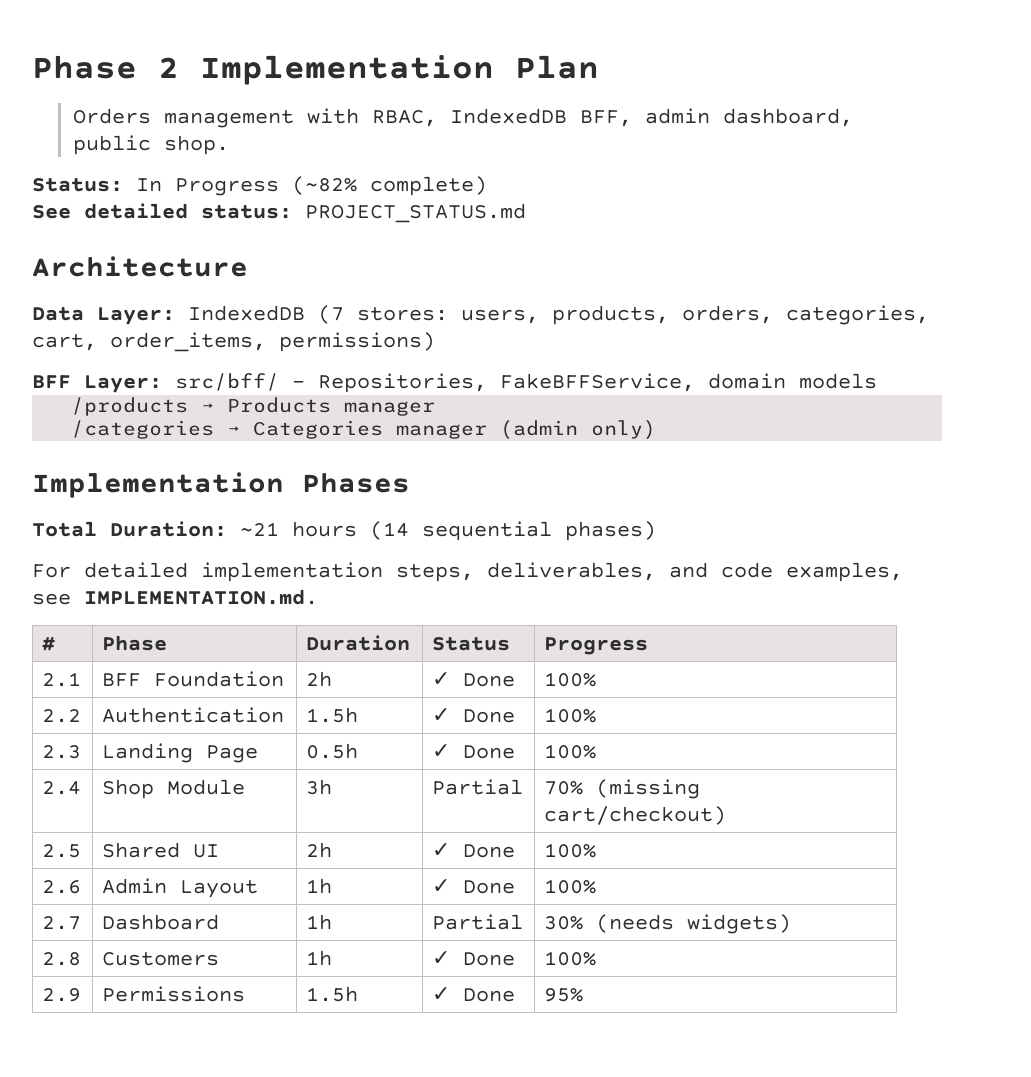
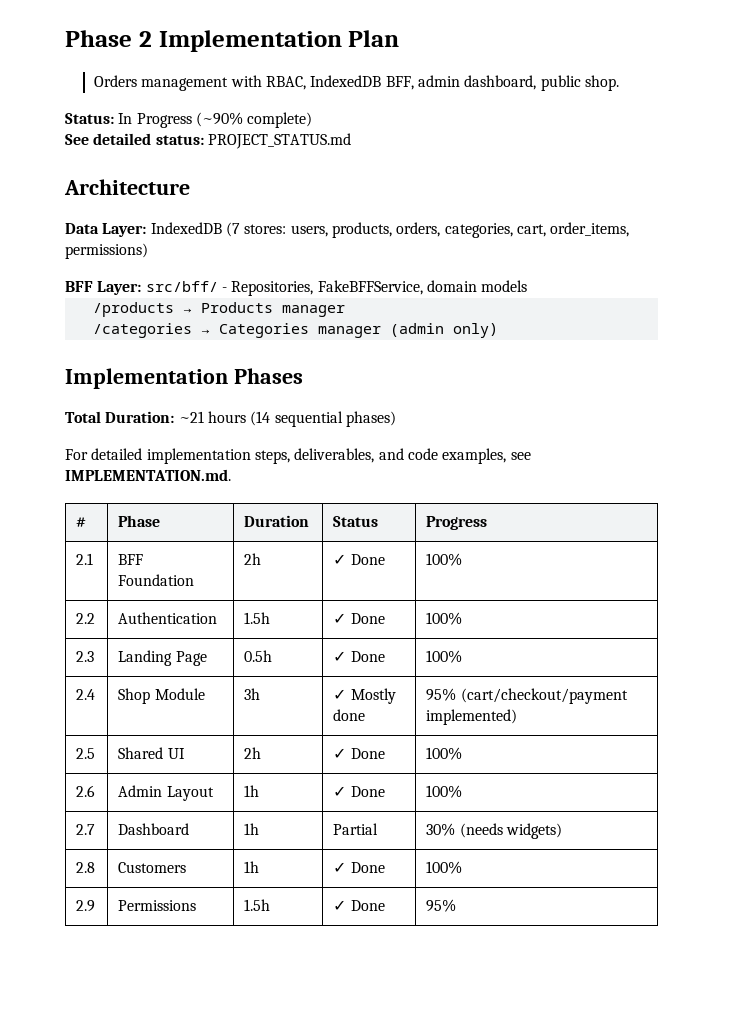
[292,176,357,195] (~82% -> [195,112,243,127] (~90%
[432,779,524,795] [544,779,701,799] [544,806,727,825] Partial | 70% (missing cart/checkout) -> [333,688,396,704] [333,709,366,721] [426,688,628,704] [426,709,518,725] ✓ Mostly done | 95% (cart/checkout/payment implemented)

